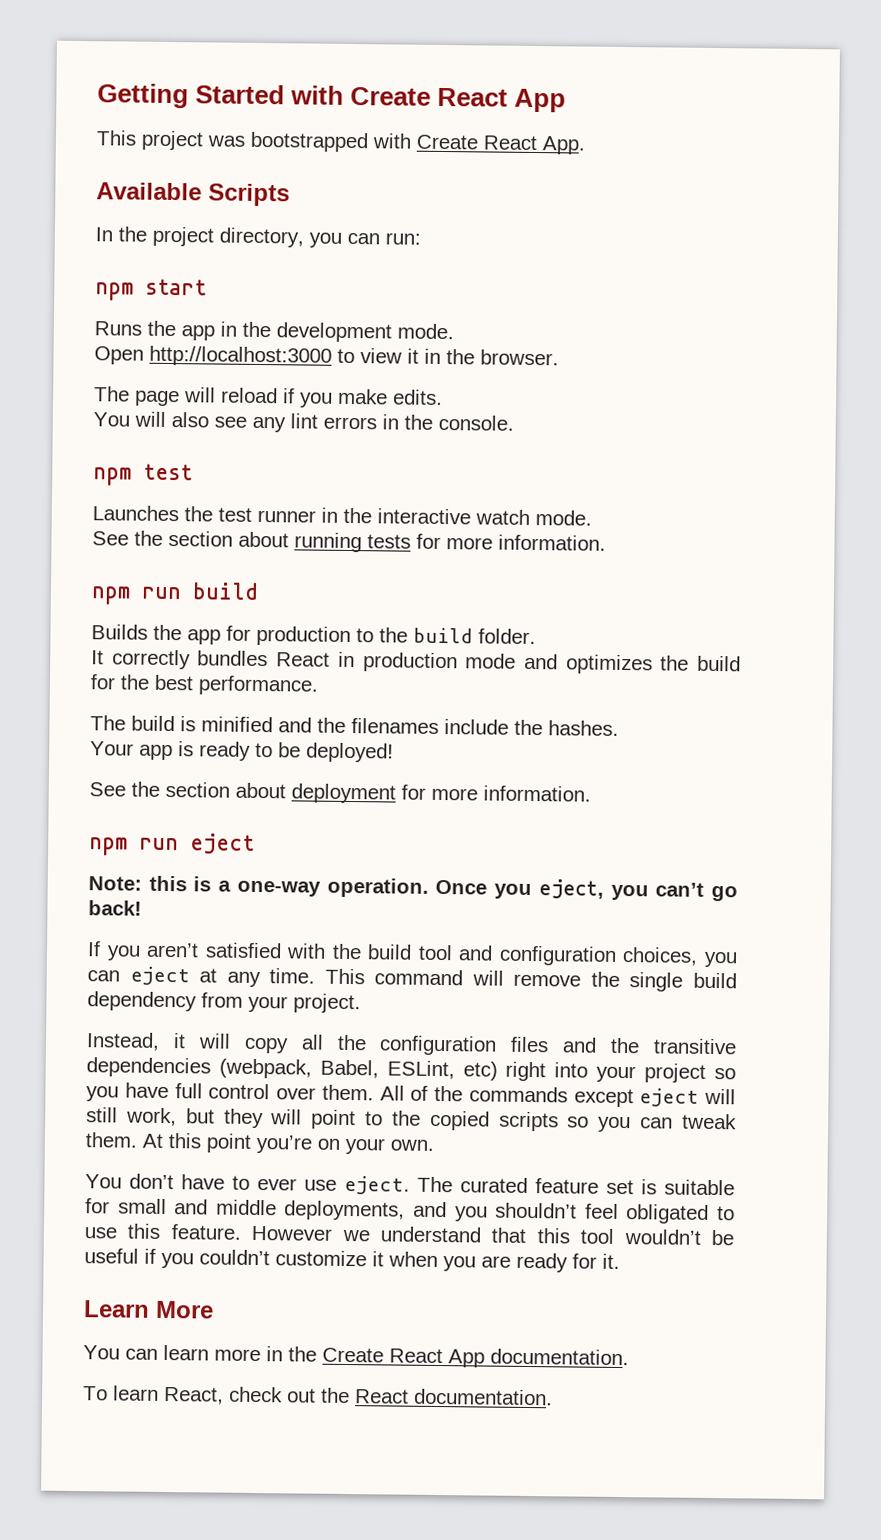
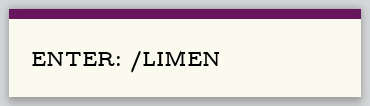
[97,83,567,113] [96,130,585,155] [96,182,290,207] [95,226,421,248] [95,278,207,301] [94,320,454,343] [94,345,559,367] [94,386,443,408] [93,411,514,433] [93,463,193,486] [92,505,592,526] [92,530,606,553] [91,582,259,605] [91,624,536,647] [91,649,741,675] [90,674,319,696] [90,715,619,736] [90,741,394,763] [89,781,591,804] [89,833,255,856] [88,875,739,902] [88,900,142,916] [87,941,738,968] [87,966,737,992] [87,991,361,1014] [86,1032,737,1056] [86,1057,737,1083] [86,1082,736,1108] [86,1107,737,1133] [85,1132,434,1155] [85,1173,735,1196] [85,1198,736,1224] [84,1223,734,1246] [84,1248,620,1273] [83,1300,214,1319] [83,1344,629,1368] [83,1385,553,1406] Getting Started with Create React App // This project was bootstrapped with Create React App. // Available Scripts // In the project directory, you can run: // npm start // Runs the app in the development mode. // Open http://localhost:3000 to view it in the browser. // The page will reload if you make edits. // You will also see any lint errors in the console. // npm test // Launches the test runner in the interactive watch mode. // See the section about running tests for more information. // npm run build // Builds the app for production to the build folder. // It correctly bundles React in production mode and optimizes the build for the best performance. // The build is minified and the filenames include the hashes. // Your app is ready to be deployed! // See the section about deployment for more information. // npm run eject // Note: this is a one-way operation. Once you eject, you can’t go back! // If you aren’t satisfied with the build tool and configuration choices, you can eject at any time. This command will remove the single build dependency from your project. // Instead, it will copy all the configuration files and the transitive dependencies (webpack, Babel, ESLint, etc) right into your project so you have full control over them. All of the commands except eject will still work, but they will point to the copied scripts so you can tweak them. At this point you’re on your own. // You don’t have to ever use eject. The curated feature set is suitable for small and middle deployments, and you shouldn’t feel obligated to use this feature. However we understand that this tool wouldn’t be useful if you couldn’t customize it when you are ready for it. // Learn More // You can learn more in the Create React App documentation. // To learn React, check out the React documentation. -> [31,50,221,73] ENTER: /LIMEN

